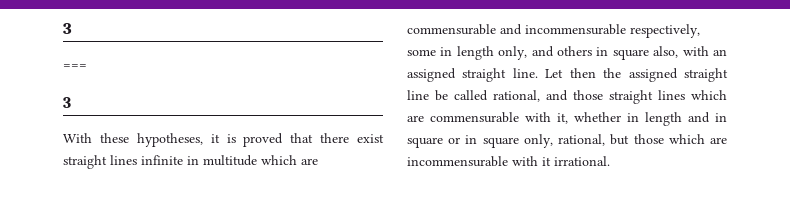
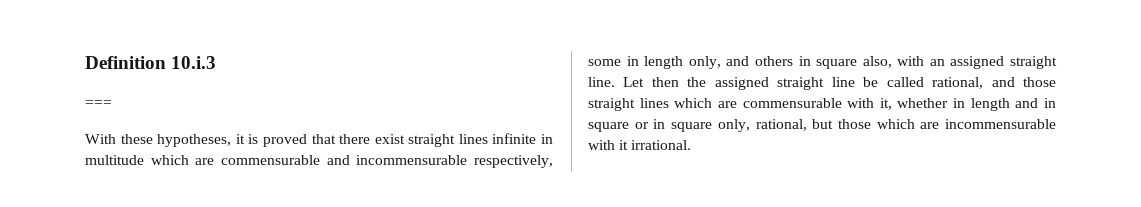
[63,23,72,34] 3 -> [85,56,217,69] Definition 10.i.3
[63,97,71,108] // 3 -> (112, 103) none

